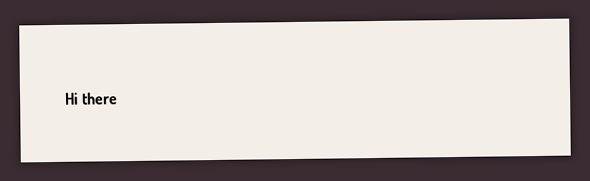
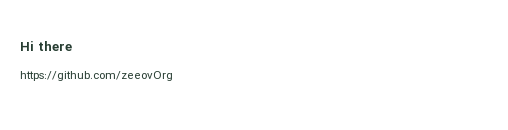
(119, 98) none -> [20,71,173,81] // https://github.com/zeeovOrg

